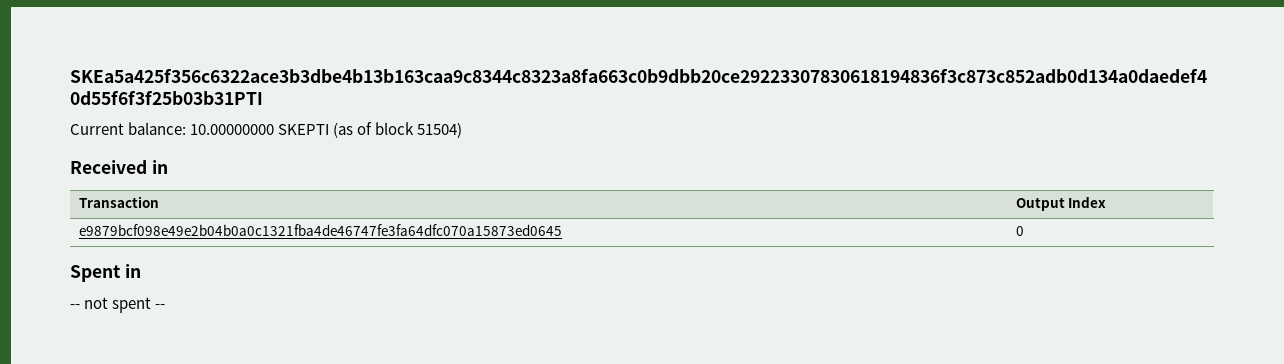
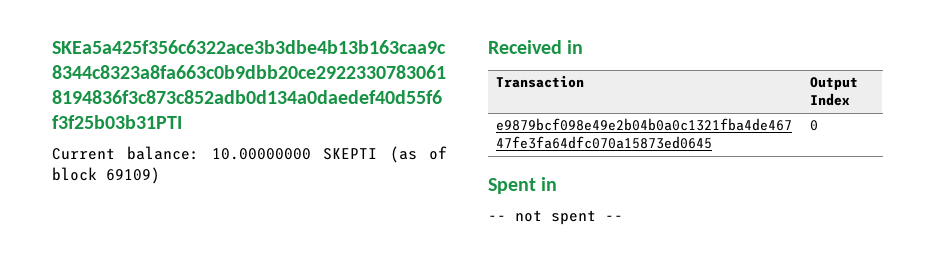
[417,122,463,138] 51504) -> [106,167,160,184] 69109)

